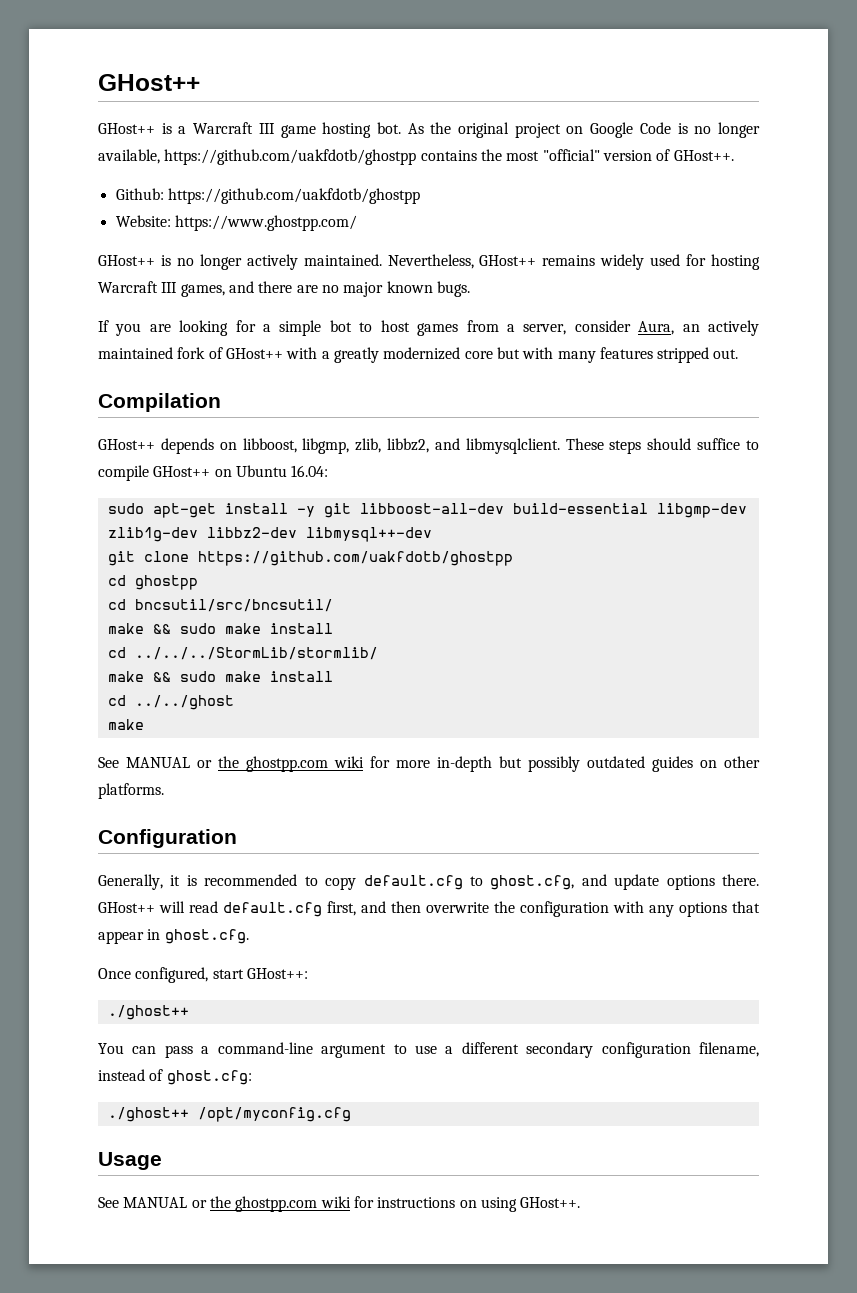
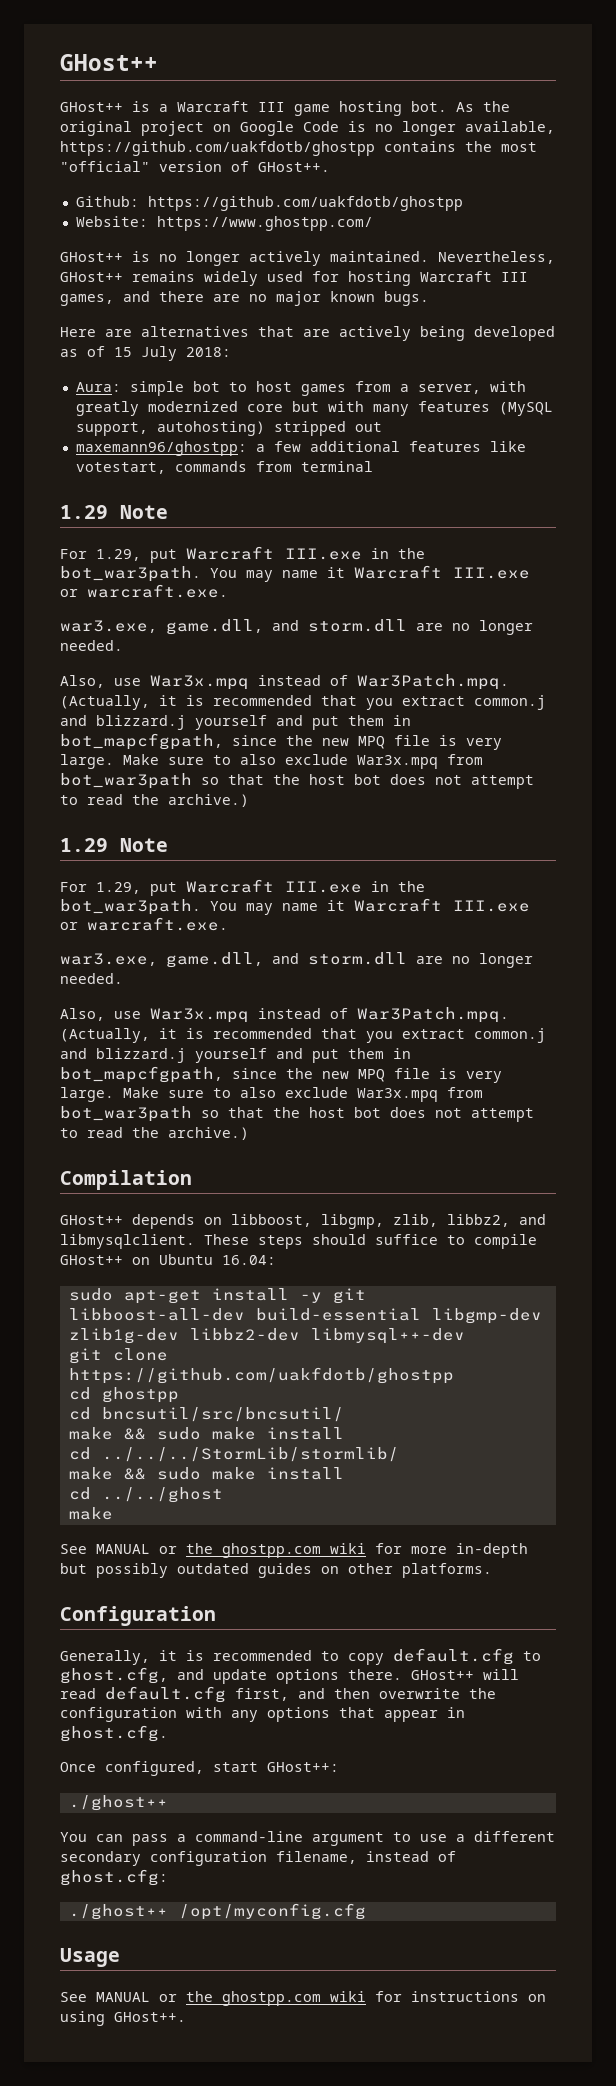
[98,320,272,336] If you are looking for a -> [60,326,555,341] [60,346,231,361] [75,382,121,392] Here are alternatives that are actively being developed as of 15 July 2018: // Aura:
[574,320,759,336] [98,347,330,359] consider Aura, an actively maintained fork of GHost++ with a -> [489,381,526,392] with
[657,347,739,363] stripped out. -> [498,402,553,416] [75,421,382,436] [75,441,526,456] [75,461,373,474] [60,505,168,519] [60,546,425,563] [60,565,530,582] [60,584,228,598] [60,619,533,635] [60,640,123,651] [60,674,509,690] [60,695,546,710] [60,715,411,730] [60,733,502,750] [60,754,483,769] [60,773,534,789] [60,794,249,807] [60,838,168,852] [60,879,425,896] [60,898,530,915] [60,917,228,931] [60,952,533,968] [60,973,123,984] [60,1007,509,1023] [60,1028,546,1043] [60,1048,411,1063] [60,1066,502,1083] [60,1087,483,1102] [60,1106,534,1122] [60,1127,249,1140] (MySQL support, autohosting) stripped out // maxemann96/ghostpp: a few additional features like votestart, commands from terminal // 1.29 Note // For 1.29, put Warcraft III.exe in the bot_war3path. You may name it Warcraft III.exe or warcraft.exe. // war3.exe, game.dll, and storm.dll are no longer needed. // Also, use War3x.mpq instead of War3Patch.mpq. (Actually, it is recommended that you extract common.j and blizzard.j yourself and put them in bot_mapcfgpath, since the new MPQ file is very large. Make sure to also exclude War3x.mpq from bot_war3path so that the host bot does not attempt to read the archive.) // 1.29 Note // For 1.29, put Warcraft III.exe in the bot_war3path. You may name it Warcraft III.exe or warcraft.exe. // war3.exe, game.dll, and storm.dll are no longer needed. // Also, use War3x.mpq instead of War3Patch.mpq. (Actually, it is recommended that you extract common.j and blizzard.j yourself and put them in bot_mapcfgpath, since the new MPQ file is very large. Make sure to also exclude War3x.mpq from bot_war3path so that the host bot does not attempt to read the archive.)

